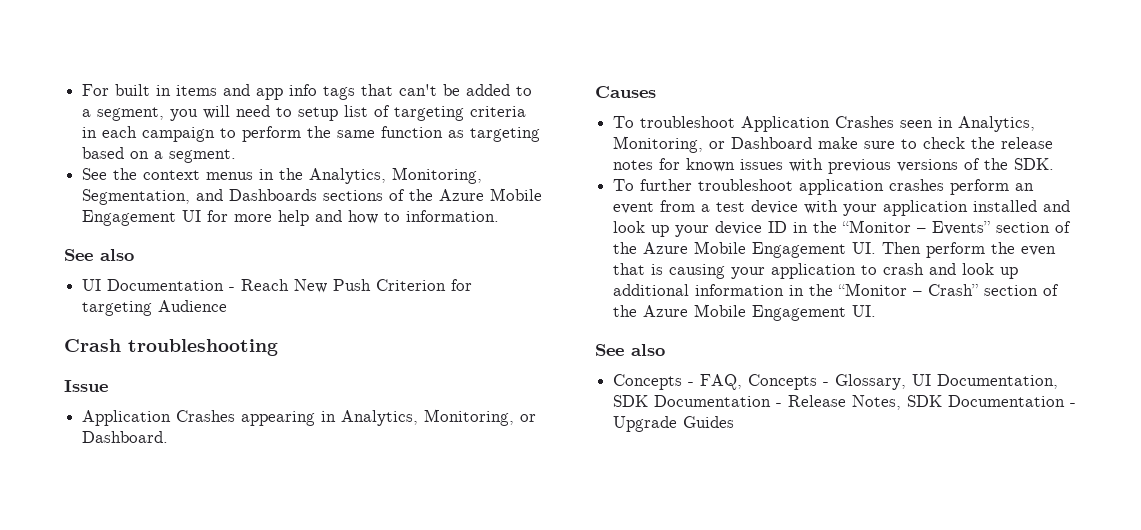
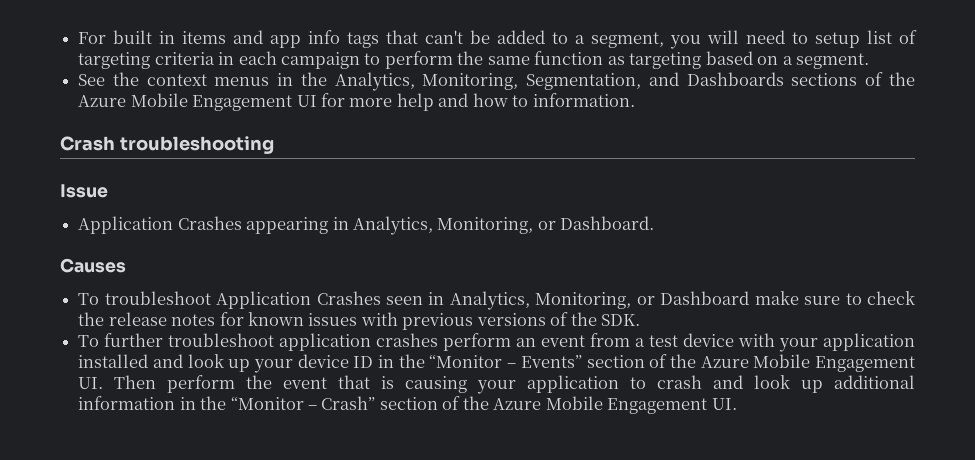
[64,249,134,261] [82,279,473,293] [82,300,228,316] // See also // UI Documentation - Reach New Push Criterion for targeting Audience -> (635, 100) none
[1021,246,1057,256] even -> [283,377,328,389] event
[595,344,665,356] [613,374,1059,390] [613,395,1077,410] [613,416,735,432] // See also // Concepts - FAQ, Concepts - Glossary, UI Documentation, SDK Documentation - Release Notes, SDK Documentation - Upgrade Guides -> (737, 404) none

